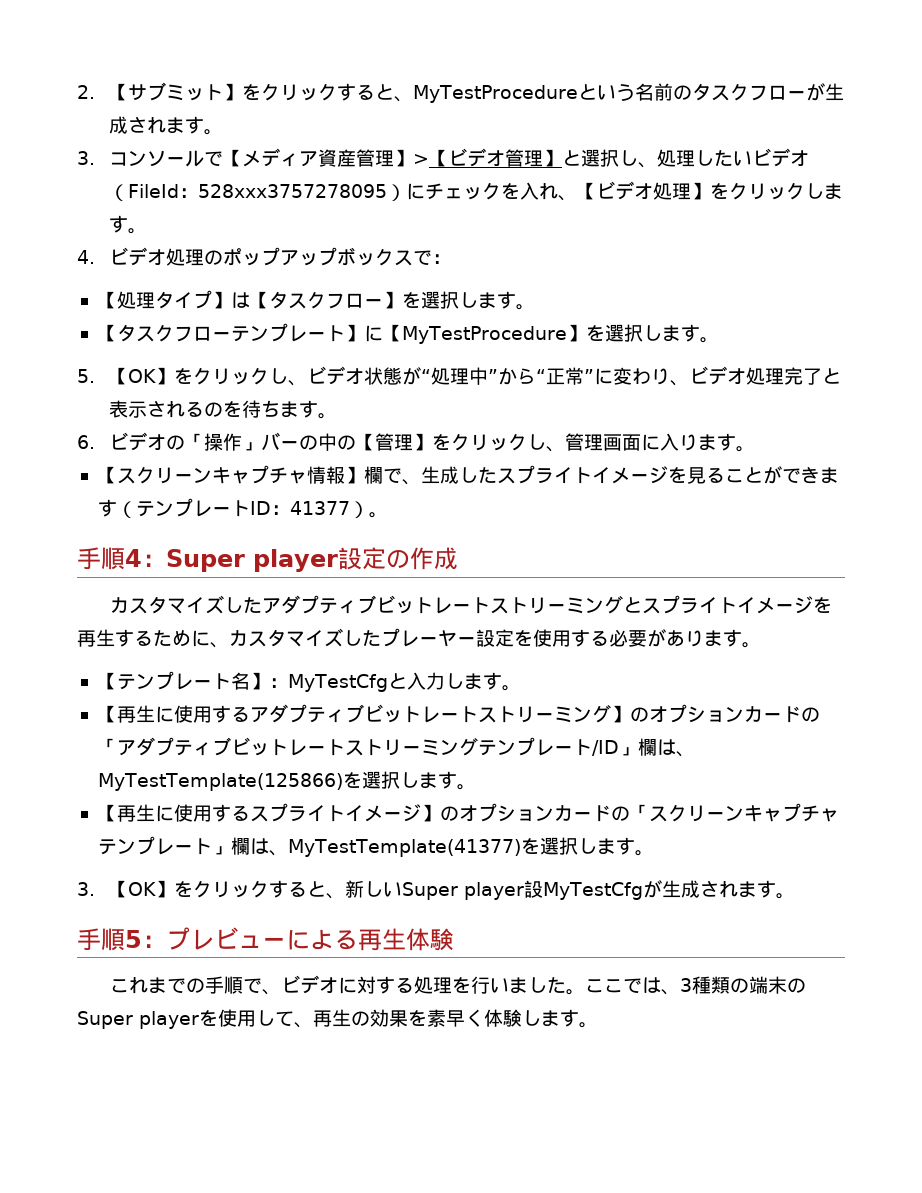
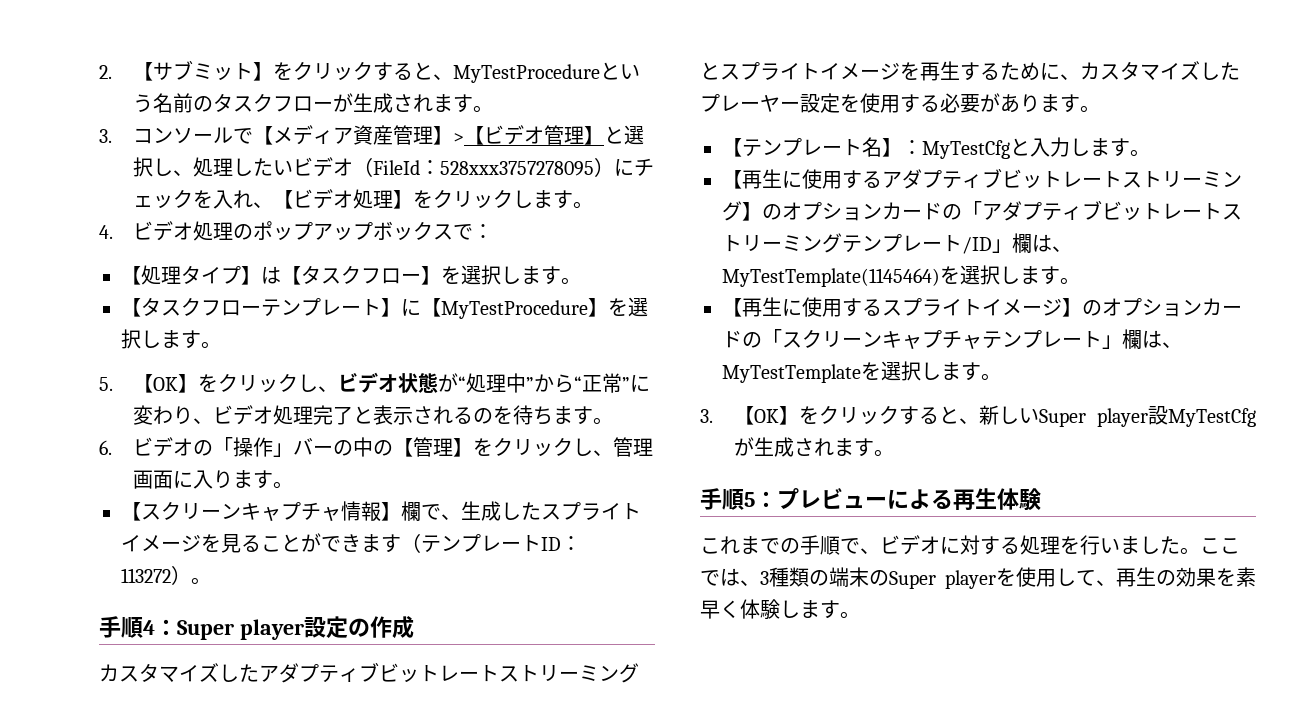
[289,501,350,515] 41377 -> [121,568,171,583] 113272
[97,773,343,791] MyTestTemplate(125866) -> [722,268,940,287] MyTestTemplate(1145464)
[287,839,521,857] MyTestTemplate(41377) -> [722,364,861,383] MyTestTemplate

